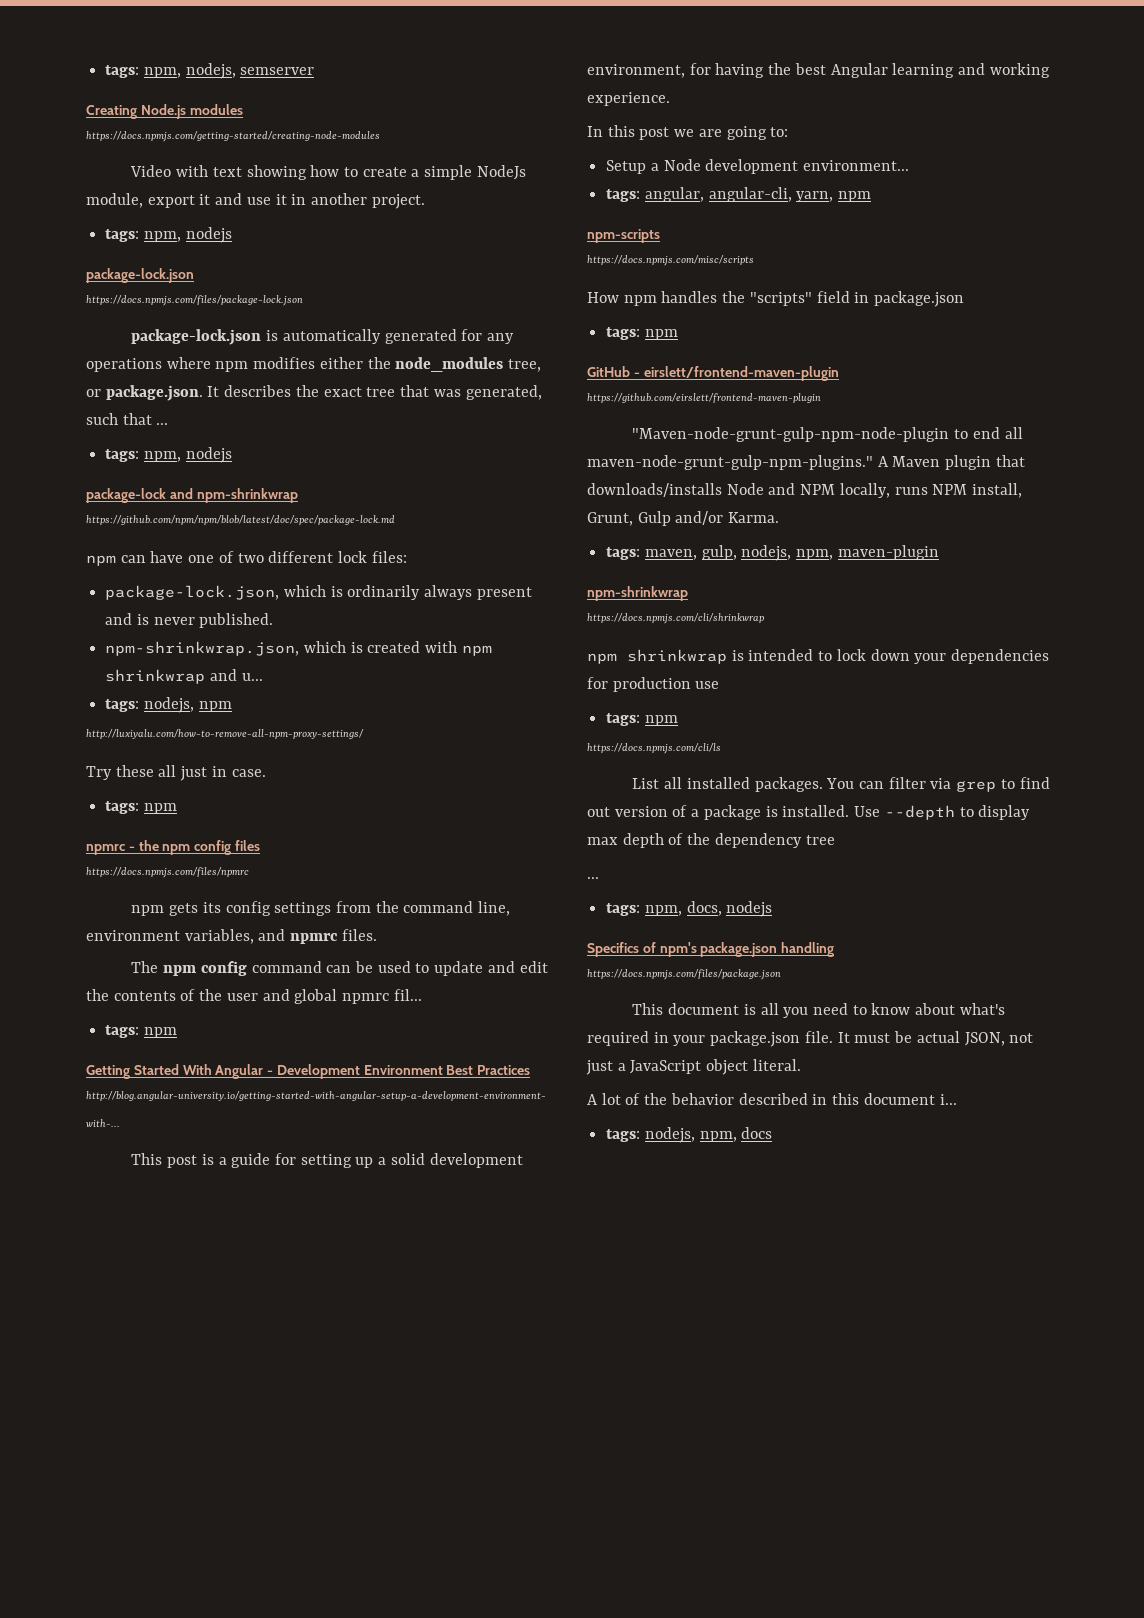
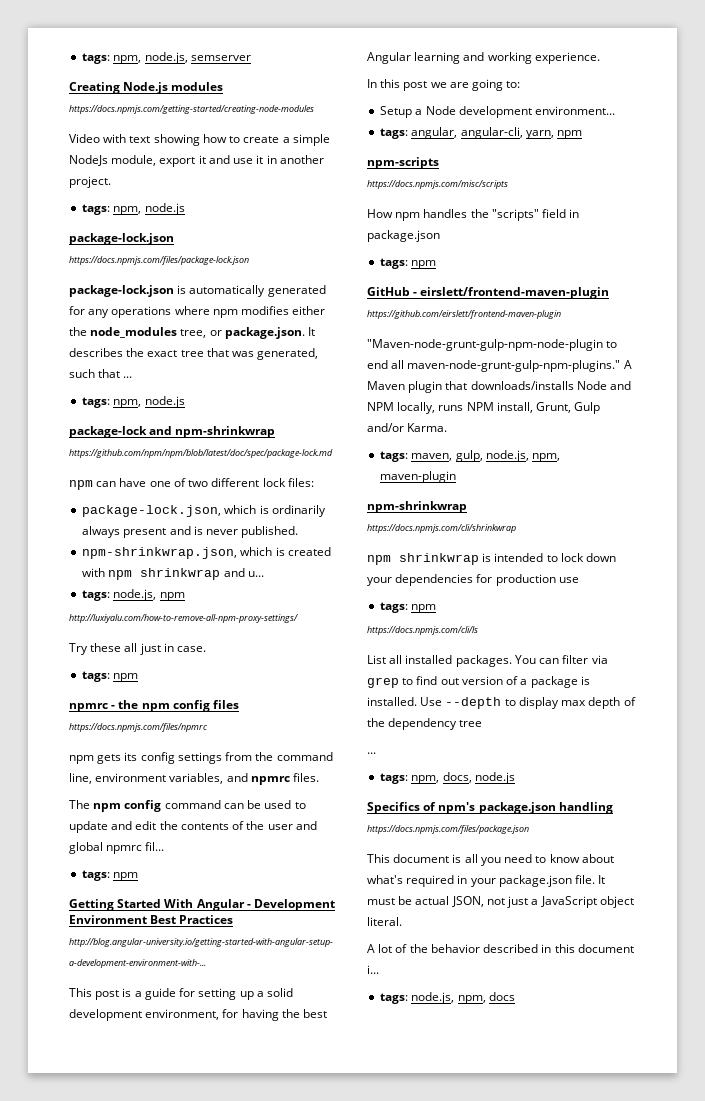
[105,63,236,79] tags: npm, nodejs, -> [82,52,188,64] tags: npm, node.js,
[185,227,232,243] nodejs -> [144,203,185,215] node.js
[185,447,232,463] nodejs -> [144,396,185,408] node.js
[143,697,194,713] nodejs, -> [113,589,157,601] node.js,
[741,545,792,561] nodejs, -> [485,450,529,462] node.js,
[726,901,773,917] nodejs -> [474,772,515,784] node.js
[644,1127,695,1143] nodejs, -> [411,992,455,1004] node.js,

